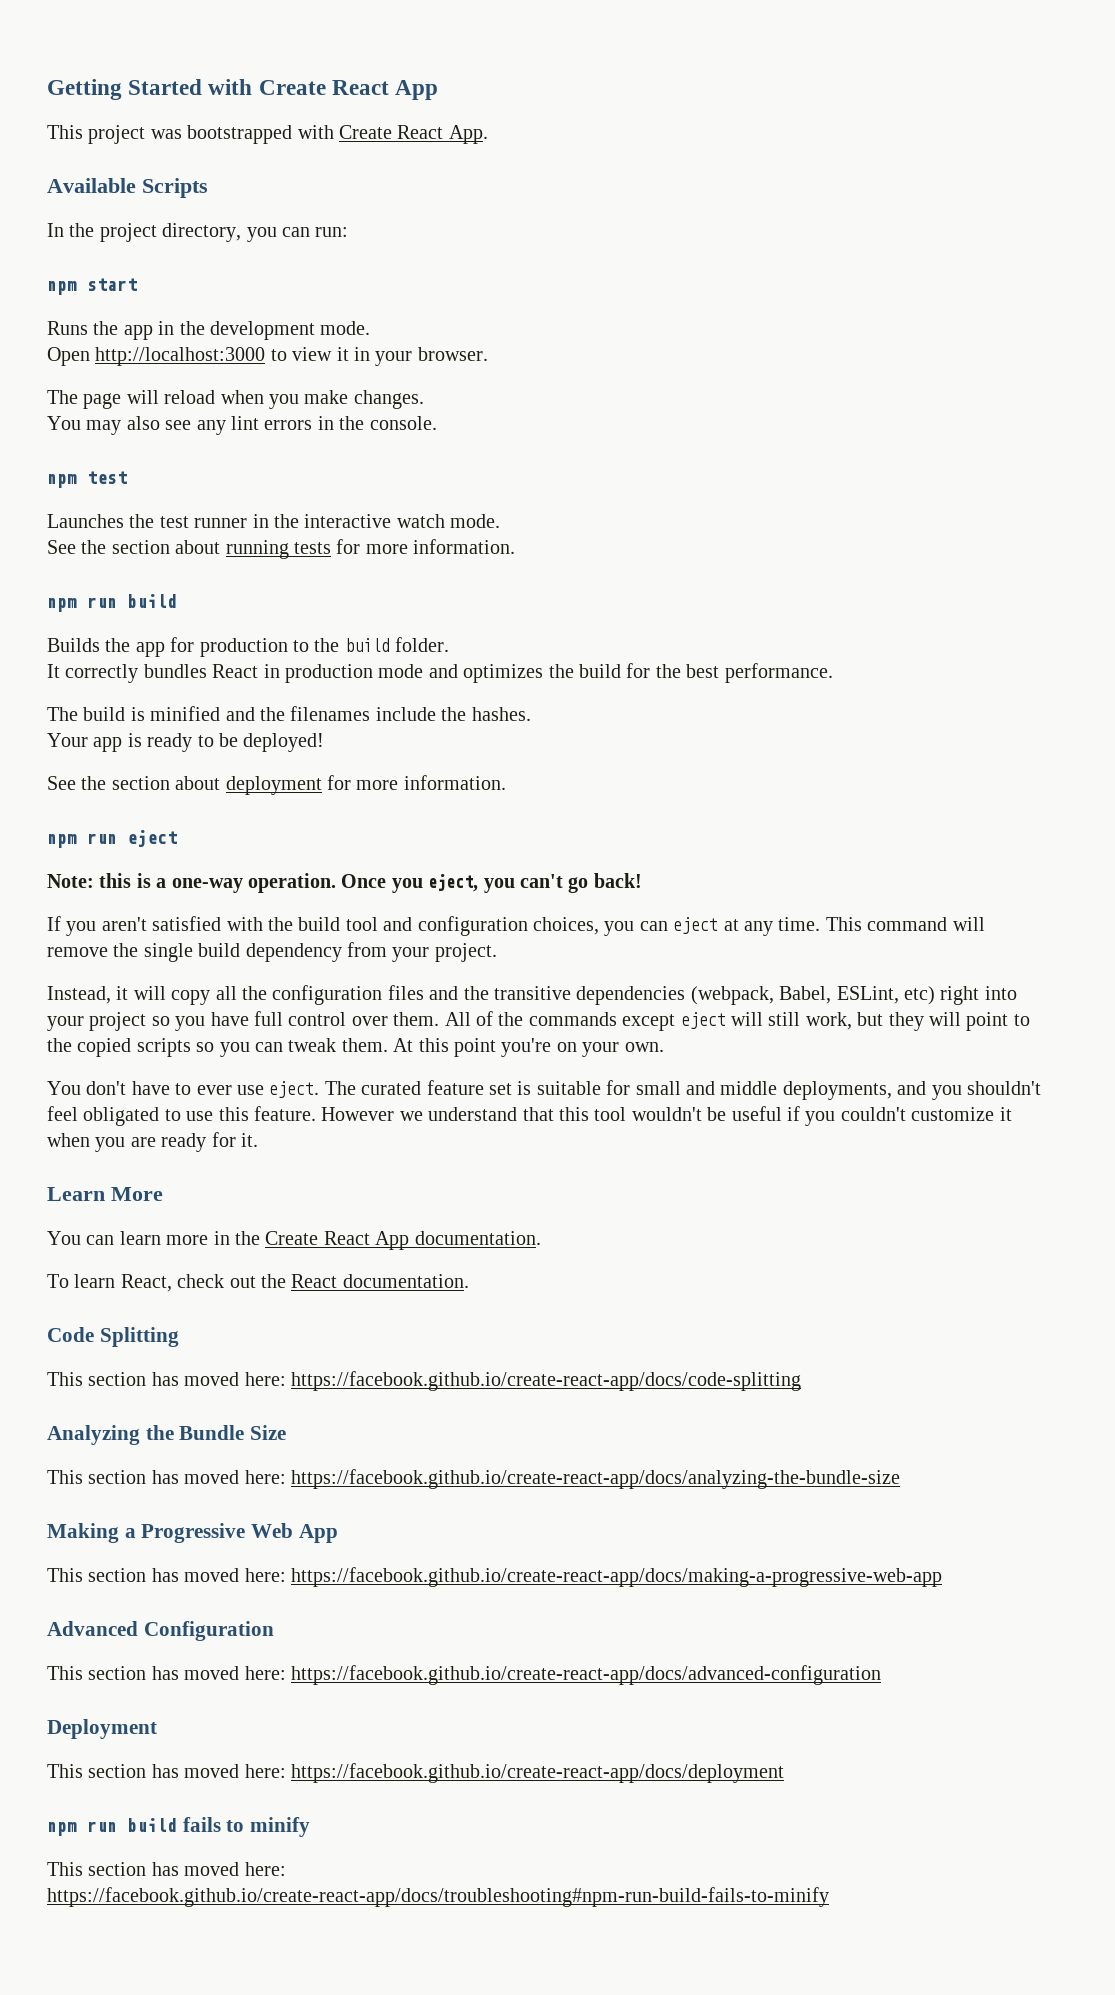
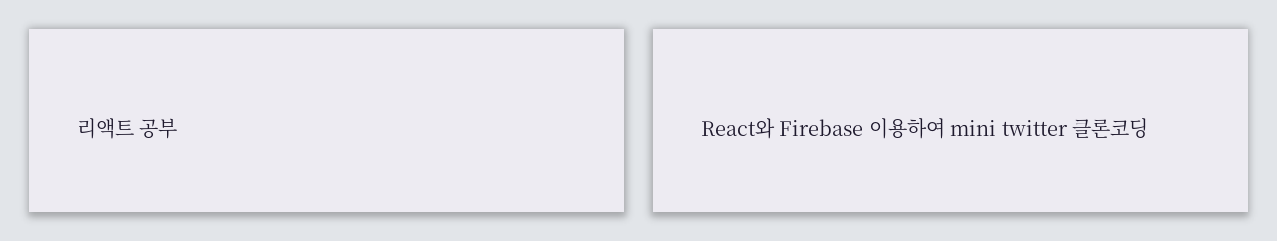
[47,79,439,100] [47,125,488,144] [47,178,208,198] [47,223,349,242] [47,278,137,295] [47,321,371,340] [47,347,488,366] [47,390,424,409] [47,416,437,435] [47,471,127,488] [47,514,501,528] [47,539,516,559] [47,594,177,612] [47,637,450,657] [47,663,833,683] [47,706,531,721] [47,733,325,752] [47,775,506,795] [47,830,177,848] [47,873,642,893] [47,916,985,936] [47,942,497,962] [47,985,1017,1005] [47,1011,1030,1031] [47,1038,664,1057] [47,1080,1041,1100] [47,1106,1012,1126] [47,1132,258,1152] [47,1187,163,1201] [47,1231,541,1250] [47,1274,469,1292] [47,1327,179,1347] [47,1371,801,1391] [47,1425,287,1445] [47,1469,900,1489] [47,1523,338,1543] [47,1567,942,1587] [47,1621,274,1641] [47,1665,881,1685] [47,1719,157,1739] [47,1763,784,1783] [47,1817,311,1837] [47,1862,286,1876] [47,1887,829,1907] Getting Started with Create React App // This project was bootstrapped with Create React App. // Available Scripts // In the project directory, you can run: // npm start // Runs the app in the development mode. // Open http://localhost:3000 to view it in your browser. // The page will reload when you make changes. // You may also see any lint errors in the console. // npm test // Launches the test runner in the interactive watch mode. // See the section about running tests for more information. // npm run build // Builds the app for production to the build folder. // It correctly bundles React in production mode and optimizes the build for the best performance. // The build is minified and the filenames include the hashes. // Your app is ready to be deployed! // See the section about deployment for more information. // npm run eject // Note: this is a one-way operation. Once you eject, you can't go back! // If you aren't satisfied with the build tool and configuration choices, you can eject at any time. This command will remove the single build dependency from your project. // Instead, it will copy all the configuration files and the transitive dependencies (webpack, Babel, ESLint, etc) right into your project so you have full control over them. All of the commands except eject will still work, but they will point to the copied scripts so you can tweak them. At this point you're on your own. // You don't have to ever use eject. The curated feature set is suitable for small and middle deployments, and you shouldn't feel obligated to use this feature. However we understand that this tool wouldn't be useful if you couldn't customize it when you are ready for it. // Learn More // You can learn more in the Create React App documentation. // To learn React, check out the React documentation. // Code Splitting // This section has moved here: https://facebook.github.io/create-react-app/docs/code-splitting // Analyzing the Bundle Size // This section has moved here: https://facebook.github.io/create-react-app/docs/analyzing-the-bundle-size // Making a Progressive Web App // This section has moved here: https://facebook.github.io/create-react-app/docs/making-a-progressive-web-app // Advanced Configuration // This section has moved here: https://facebook.github.io/create-react-app/docs/advanced-configuration // Deployment // This section has moved here: https://facebook.github.io/create-react-app/docs/deployment // npm run build fails to minify // This section has moved here: https://facebook.github.io/create-react-app/docs/troubleshooting#npm-run-build-fails-to-minify -> [77,118,178,139] [701,118,1148,139] 리액트 공부 // React와 Firebase 이용하여 mini twitter 클론코딩

